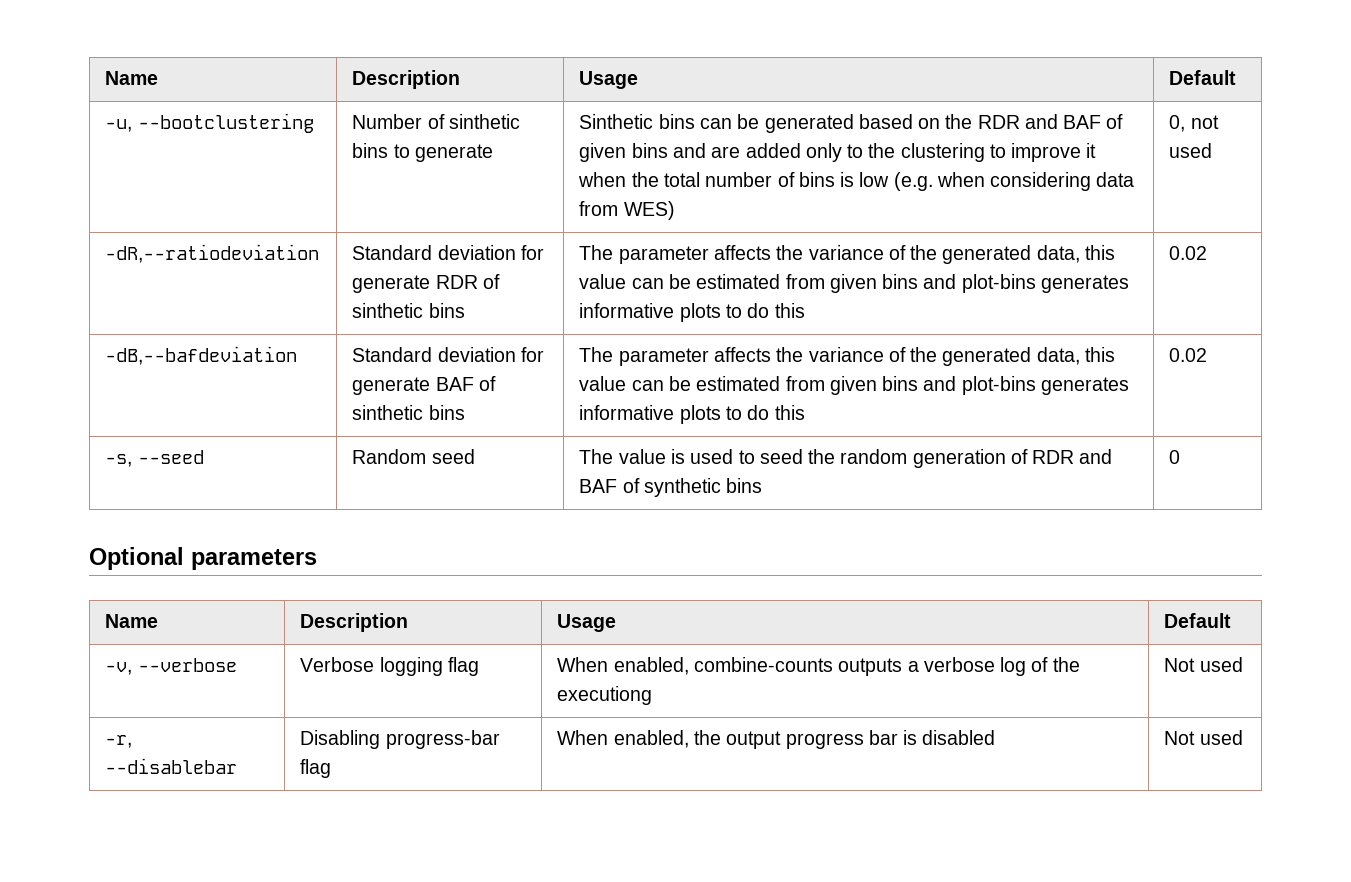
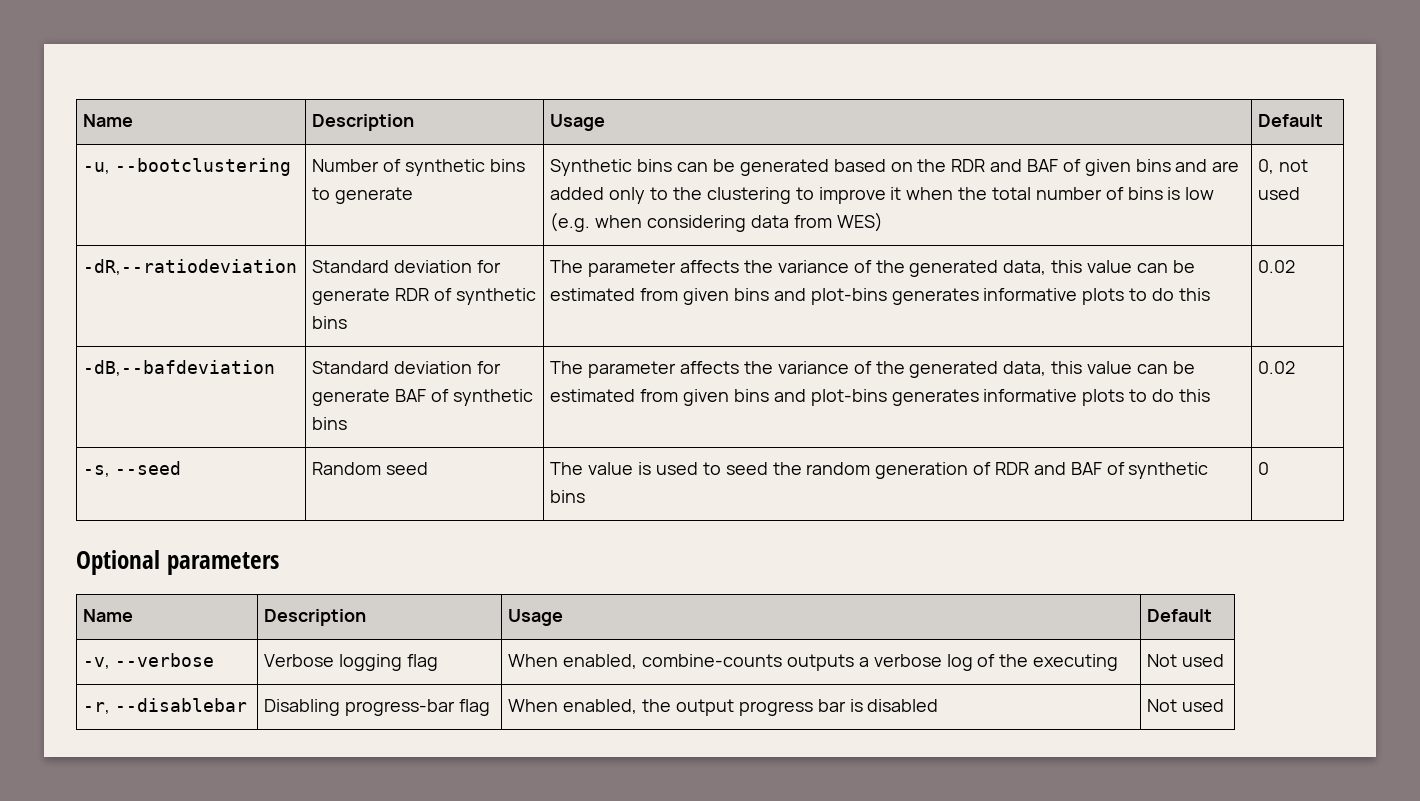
[449,114,521,129] sinthetic -> [405,159,486,176] synthetic
[579,114,654,129] Sinthetic -> [550,159,633,176] Synthetic
[352,303,424,318] sinthetic -> [456,288,537,305] synthetic
[352,405,424,420] sinthetic -> [453,389,534,406] synthetic
[557,686,653,705] executiong -> [1033,654,1119,671] executing

